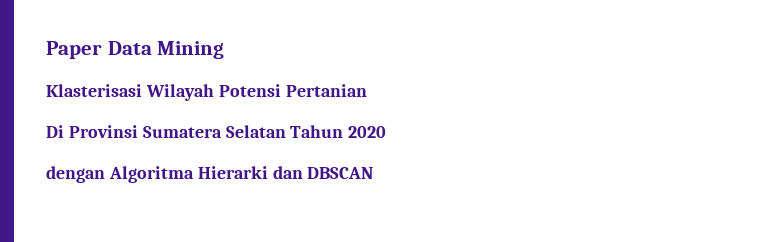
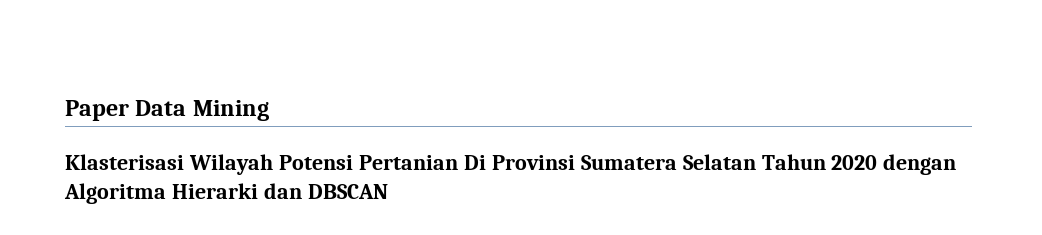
(367, 90) // -> (458, 162) none
(387, 132) // -> (878, 162) none

